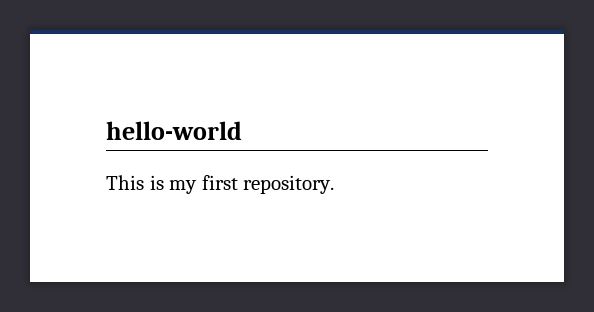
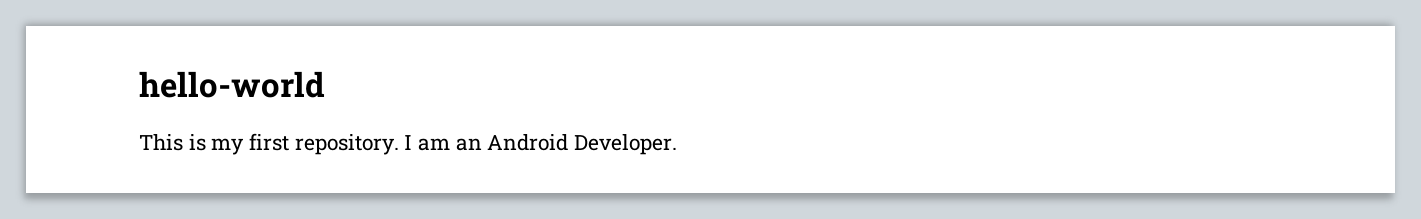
(335, 184) none -> [404,134,678,155] I am an Android Developer.

